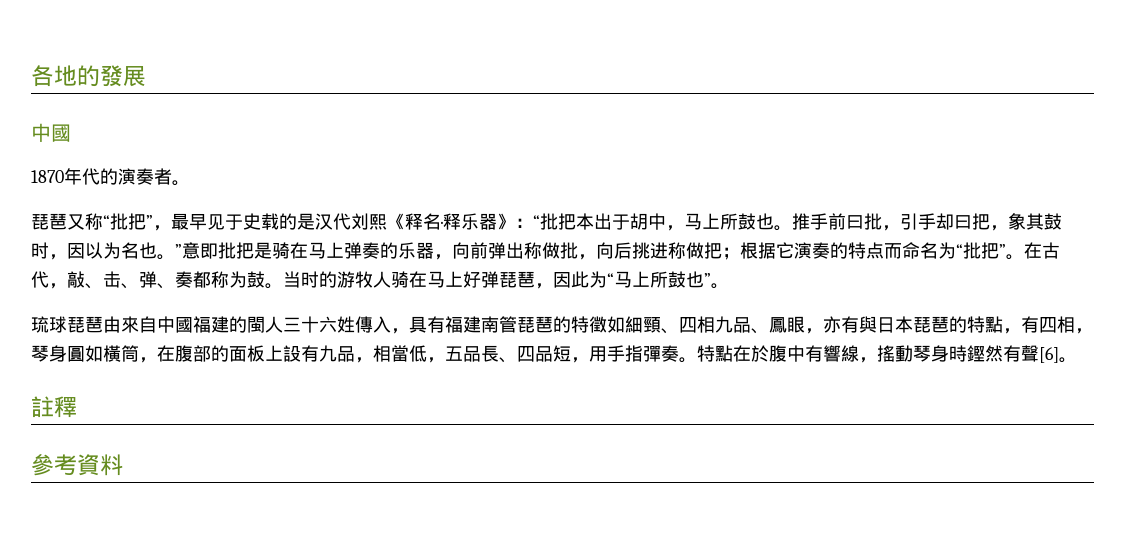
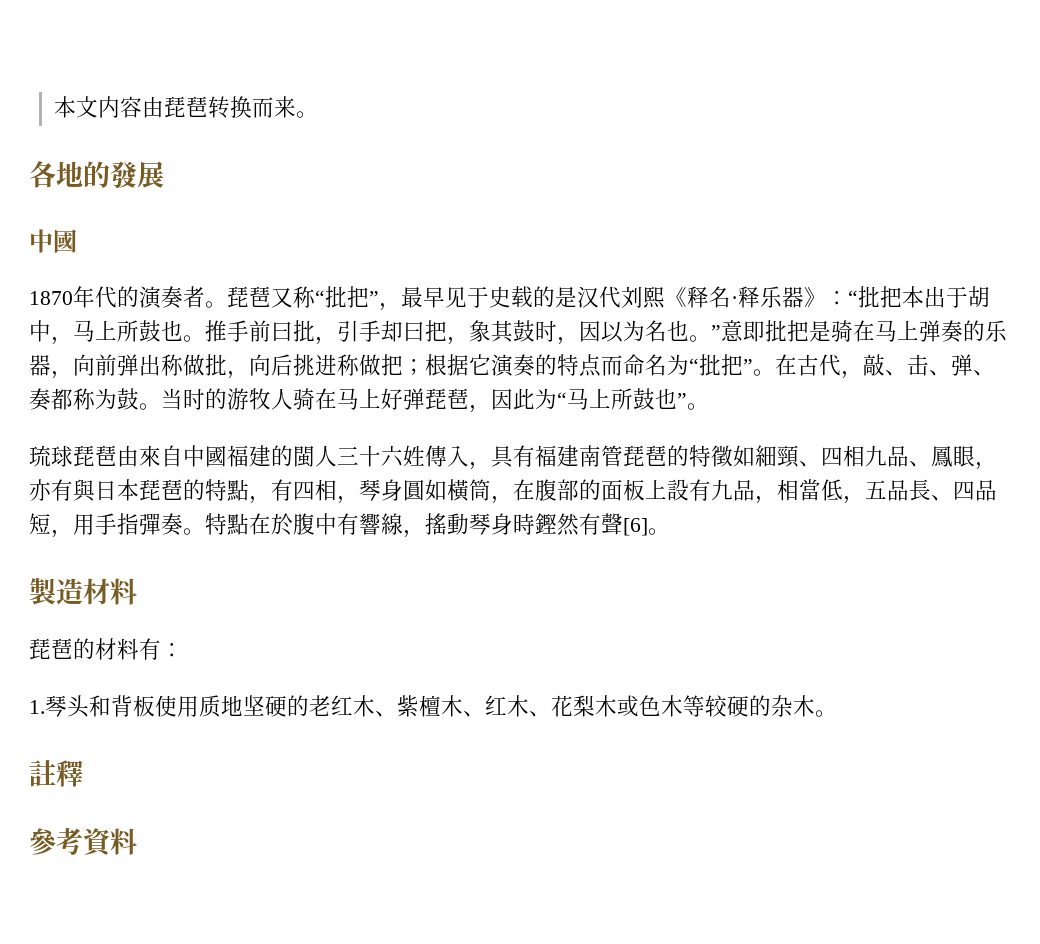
(31, 76) none -> [54,96,319,119] 本文内容由琵琶转换而来。 //
(190, 183) // -> (227, 304) none
(1077, 360) none -> [29,578,137,605] [29,638,183,660] [29,695,837,718] // 製造材料 // 琵琶的材料有： // 1.琴头和背板使用质地坚硬的老红木、紫檀木、红木、花梨木或色木等较硬的杂木。

